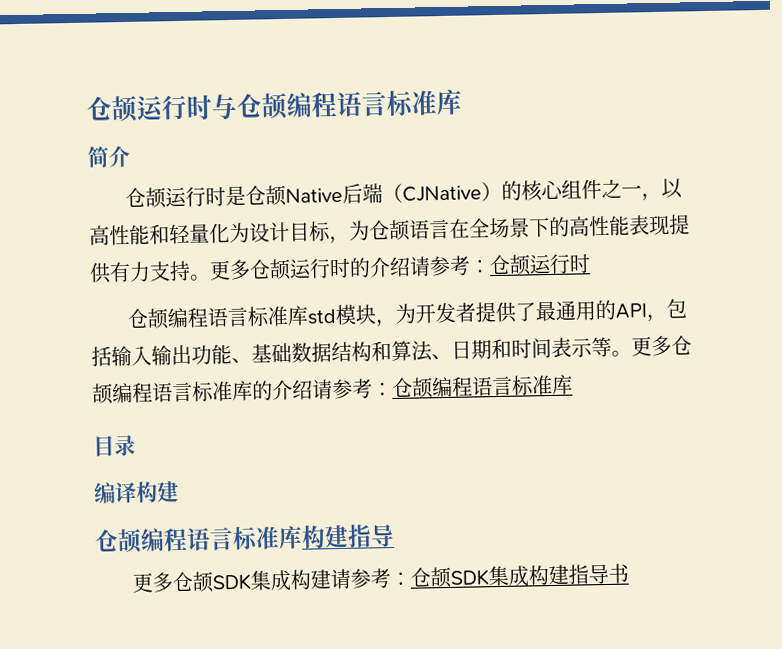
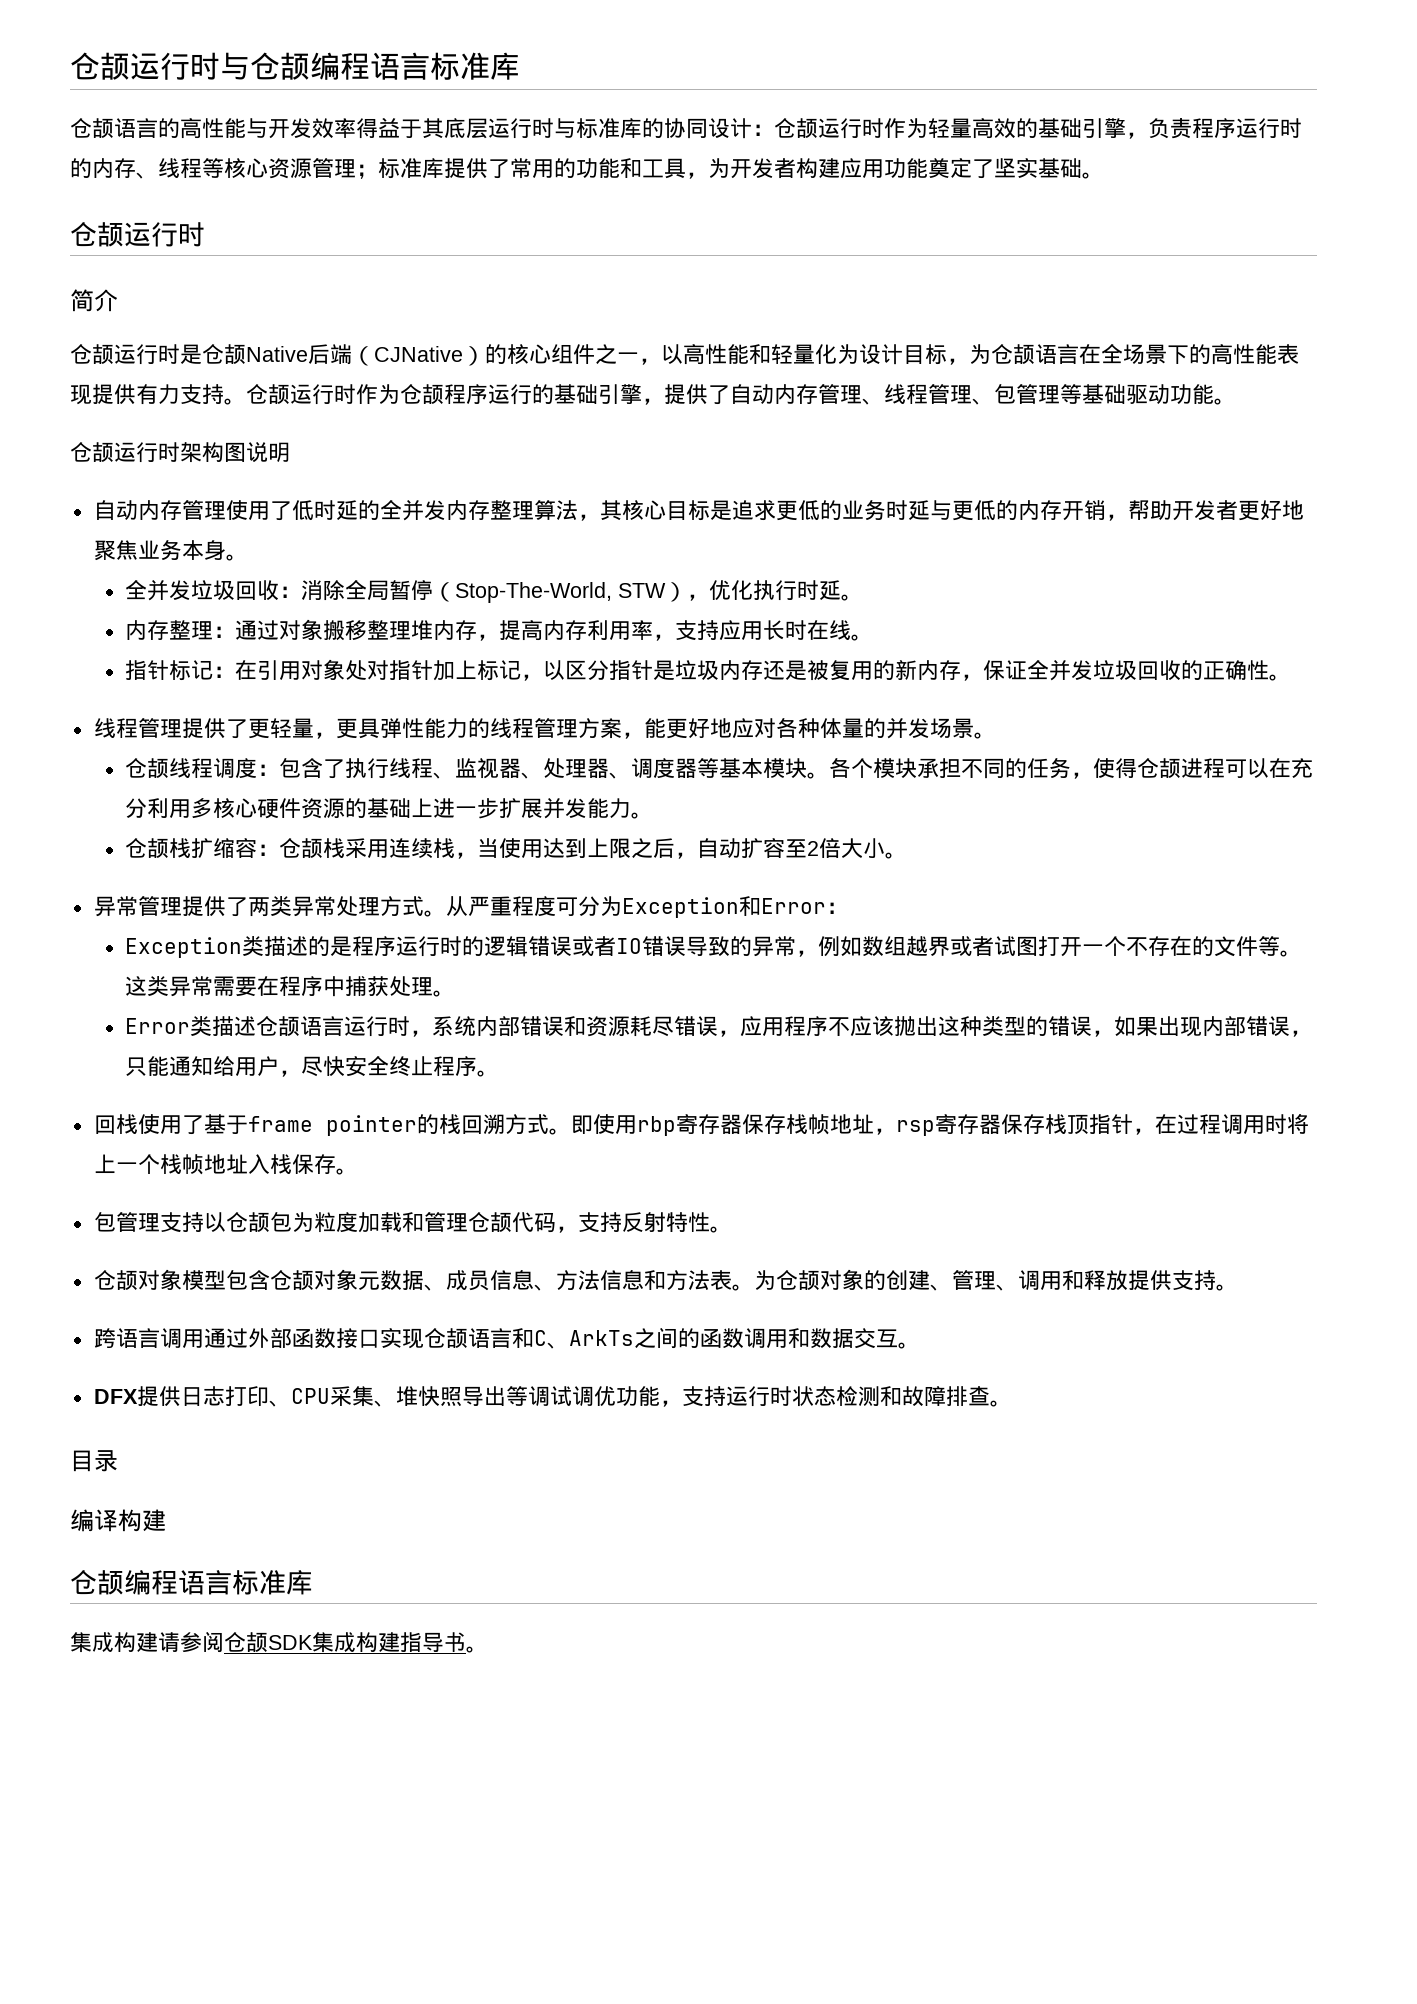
(463, 102) none -> [70,117,1302,139] [70,158,1104,179] [70,222,205,247] // 仓颉语言的高性能与开发效率得益于其底层运行时与标准库的协同设计：仓颉运行时作为轻量高效的基础引擎，负责程序运行时的内存、线程等核心资源管理；标准库提供了常用的功能和工具，为开发者构建应用功能奠定了坚实基础。 // 仓颉运行时
[209,253,591,281] [126,298,687,330] [91,335,692,367] [92,374,573,405] 更多仓颉运行时的介绍请参考：仓颉运行时 // 仓颉编程语言标准库std模块，为开发者提供了最通用的API，包括输入输出功能、基础数据结构和算法、日期和时间表示等。更多仓颉编程语言标准库的介绍请参考：仓颉编程语言标准库 -> [246,384,1236,405] [70,442,290,463] [93,500,1304,521] [93,540,248,561] [124,580,863,603] [124,619,873,641] [124,659,1291,681] [93,718,996,739] [124,758,1313,779] [124,798,653,819] [124,838,907,859] [93,896,848,918] [124,936,1302,958] [124,975,455,997] [124,1016,1312,1037] [124,1056,499,1077] [93,1113,1309,1136] [93,1154,358,1175] [93,1212,732,1233] [93,1269,1238,1291] [93,1327,920,1349] [93,1386,1012,1407] 仓颉运行时作为仓颉程序运行的基础引擎，提供了自动内存管理、线程管理、包管理等基础驱动功能。 // 仓颉运行时架构图说明 // 自动内存管理使用了低时延的全并发内存整理算法，其核心目标是追求更低的业务时延与更低的内存开销，帮助开发者更好地聚焦业务本身。 // 全并发垃圾回收：消除全局暂停（Stop-The-World, STW），优化执行时延。 // 内存整理：通过对象搬移整理堆内存，提高内存利用率，支持应用长时在线。 // 指针标记：在引用对象处对指针加上标记，以区分指针是垃圾内存还是被复用的新内存，保证全并发垃圾回收的正确性。 // 线程管理提供了更轻量，更具弹性能力的线程管理方案，能更好地应对各种体量的并发场景。 // 仓颉线程调度：包含了执行线程、监视器、处理器、调度器等基本模块。各个模块承担不同的任务，使得仓颉进程可以在充分利用多核心硬件资源的基础上进一步扩展并发能力。 // 仓颉栈扩缩容：仓颉栈采用连续栈，当使用达到上限之后，自动扩容至2倍大小。 // 异常管理提供了两类异常处理方式。从严重程度可分为Exception和Error： // Exception类描述的是程序运行时的逻辑错误或者IO错误导致的异常，例如数组越界或者试图打开一个不存在的文件等。这类异常需要在程序中捕获处理。 // Error类描述仓颉语言运行时，系统内部错误和资源耗尽错误，应用程序不应该抛出这种类型的错误，如果出现内部错误，只能通知给用户，尽快安全终止程序。 // 回栈使用了基于frame pointer的栈回溯方式。即使用rbp寄存器保存栈帧地址，rsp寄存器保存栈顶指针，在过程调用时将上一个栈帧地址入栈保存。 // 包管理支持以仓颉包为粒度加载和管理仓颉代码，支持反射特性。 // 仓颉对象模型包含仓颉对象元数据、成员信息、方法信息和方法表。为仓颉对象的创建、管理、调用和释放提供支持。 // 跨语言调用通过外部函数接口实现仓颉语言和C、ArkTs之间的函数调用和数据交互。 // DFX提供日志打印、CPU采集、堆快照导出等调试调优功能，支持运行时状态检测和故障排查。
[301,523,395,549] [131,571,251,593] 构建指导 // 更多仓颉SDK -> (313, 1582) //
[369,568,411,589] 考： -> [202,1631,224,1653] 阅
(629, 573) none -> [466,1646,488,1653] 。

